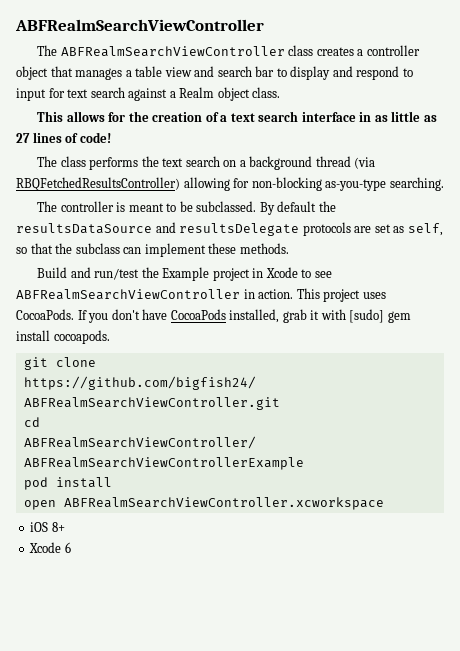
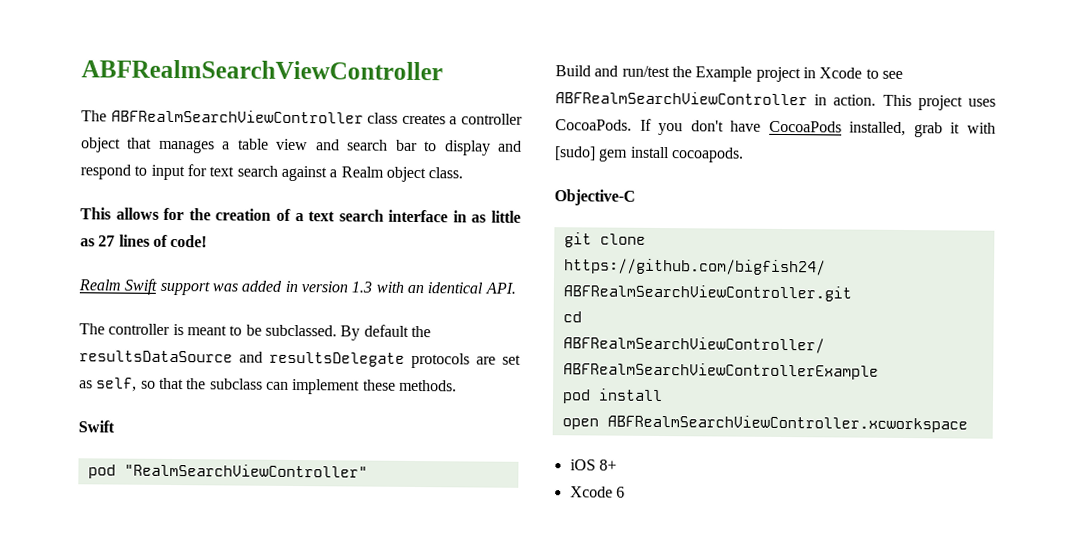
[37,156,376,170] [16,177,444,191] The class performs the text search on a background thread (via RBQFetchedResultsController) allowing for non-blocking as-you-type searching. -> [78,278,516,296] Realm Swift support was added in version 1.3 with an identical API.
(289, 248) none -> [78,420,115,433] [87,463,368,479] // Swift // pod "RealmSearchViewController"
(110, 337) none -> [554,189,636,206] // Objective-C

